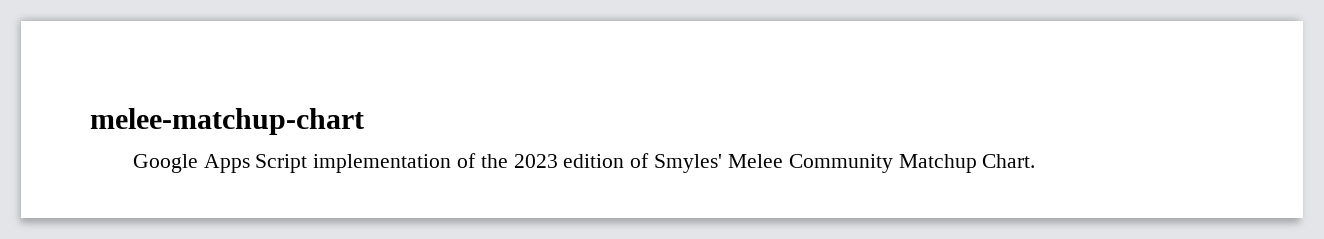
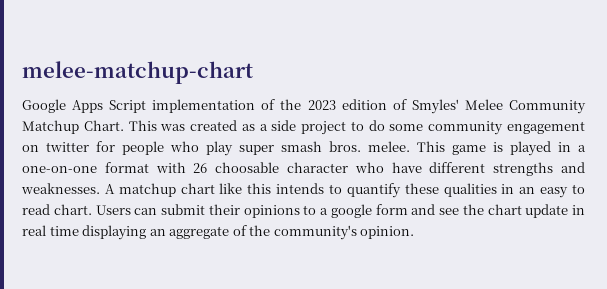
(1036, 161) none -> [128,120,585,135] [22,141,586,156] [22,162,585,176] [21,183,585,198] [22,204,585,218] [22,225,415,240] This was created as a side project to do some community engagement on twitter for people who play super smash bros. melee. This game is played in a one-on-one format with 26 choosable character who have different strengths and weaknesses. A matchup chart like this intends to quantify these qualities in an easy to read chart. Users can submit their opinions to a google form and see the chart update in real time displaying an aggregate of the community's opinion.

